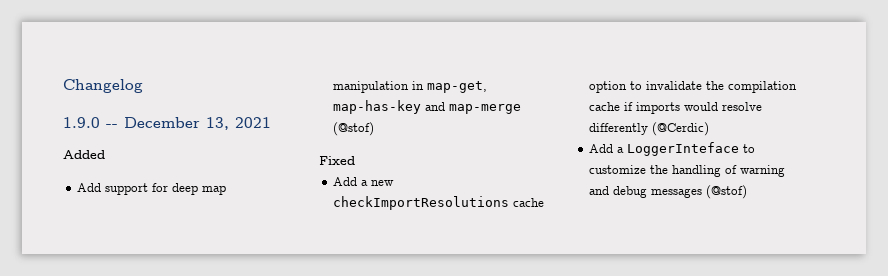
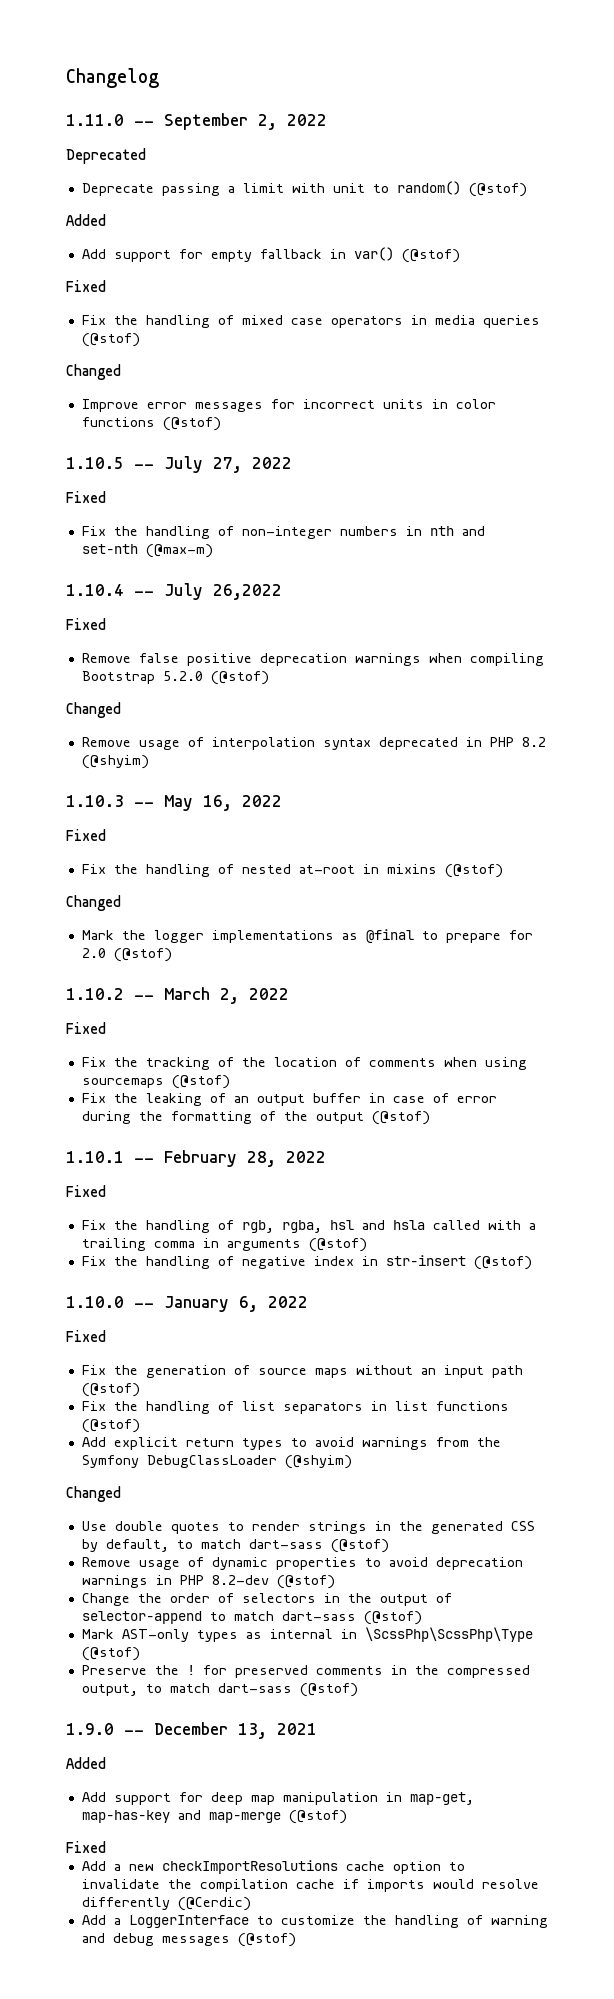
(143, 86) none -> [66,113,327,130] [66,148,146,164] [81,181,527,197] [66,214,106,226] [81,247,460,263] [66,280,106,292] [81,315,540,328] [81,333,140,347] [66,364,121,380] [81,399,496,412] [81,417,221,431] [66,456,292,473] [66,491,106,503] [81,526,485,539] [81,544,213,558] [66,583,282,600] [66,618,106,630] [81,653,544,666] [81,671,269,685] [66,702,121,718] [81,737,546,750] [81,755,149,769] [66,795,282,811] [66,829,106,841] [81,864,503,878] [66,895,121,911] [81,929,533,943] [81,948,172,962] [66,987,289,1004] [66,1022,106,1034] [81,1057,527,1070] [81,1075,230,1089] [81,1093,497,1106] [81,1111,430,1125] [66,1150,326,1167] [66,1185,106,1197] [81,1220,536,1233] [81,1238,367,1252] [81,1255,532,1270] [66,1296,308,1312] [66,1330,106,1342] [81,1365,523,1378] [81,1383,140,1397] [81,1401,509,1414] [81,1419,140,1433] [81,1437,501,1450] [81,1455,352,1469] [66,1486,121,1502] [81,1521,535,1534] [81,1539,389,1553] [81,1557,523,1570] [81,1575,335,1589] [81,1593,452,1606] [81,1611,422,1625] [81,1627,533,1642] [81,1647,140,1661] [81,1665,530,1678] [81,1683,358,1697] // 1.11.0 -- September 2, 2022 // Deprecated // Deprecate passing a limit with unit to random() (@stof) // Added // Add support for empty fallback in var() (@stof) // Fixed // Fix the handling of mixed case operators in media queries (@stof) // Changed // Improve error messages for incorrect units in color functions (@stof) // 1.10.5 -- July 27, 2022 // Fixed // Fix the handling of non-integer numbers in nth and set-nth (@max-m) // 1.10.4 -- July 26,2022 // Fixed // Remove false positive deprecation warnings when compiling Bootstrap 5.2.0 (@stof) // Changed // Remove usage of interpolation syntax deprecated in PHP 8.2 (@shyim) // 1.10.3 -- May 16, 2022 // Fixed // Fix the handling of nested at-root in mixins (@stof) // Changed // Mark the logger implementations as @final to prepare for 2.0 (@stof) // 1.10.2 -- March 2, 2022 // Fixed // Fix the tracking of the location of comments when using sourcemaps (@stof) // Fix the leaking of an output buffer in case of error during the formatting of the output (@stof) // 1.10.1 -- February 28, 2022 // Fixed // Fix the handling of rgb, rgba, hsl and hsla called with a trailing comma in arguments (@stof) // Fix the handling of negative index in str-insert (@stof) // 1.10.0 -- January 6, 2022 // Fixed // Fix the generation of source maps without an input path (@stof) // Fix the handling of list separators in list functions (@stof) // Add explicit return types to avoid warnings from the Symfony DebugClassLoader (@shyim) // Changed // Use double quotes to render strings in the generated CSS by default, to match dart-sass (@stof) // Remove usage of dynamic properties to avoid deprecation warnings in PHP 8.2-dev (@stof) // Change the order of selectors in the output of selector-append to match dart-sass (@stof) // Mark AST-only types as internal in \ScssPhp\ScssPhp\Type (@stof) // Preserve the ! for preserved comments in the compressed output, to match dart-sass (@stof)
[627,142,740,156] LoggerInteface -> [128,1915,249,1928] LoggerInterface

